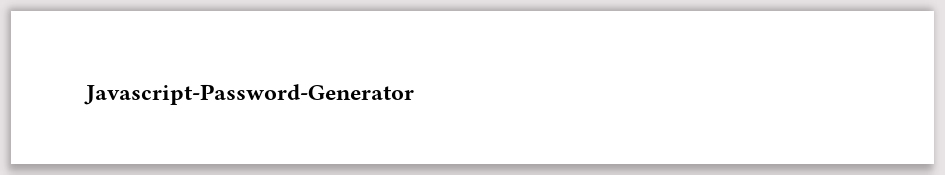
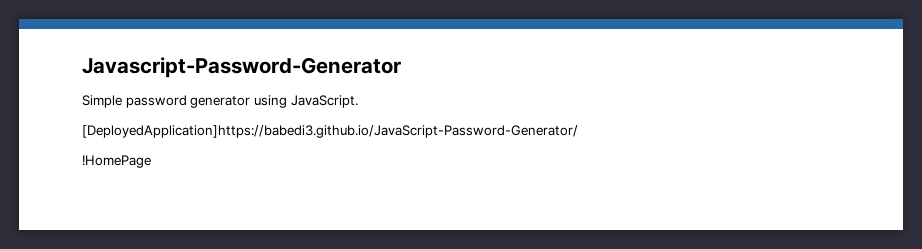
(414, 94) none -> [82,95,358,108] [82,125,578,138] [82,155,151,168] // Simple password generator using JavaScript. // [DeployedApplication]https://babedi3.github.io/JavaScript-Password-Generator/ // !HomePage

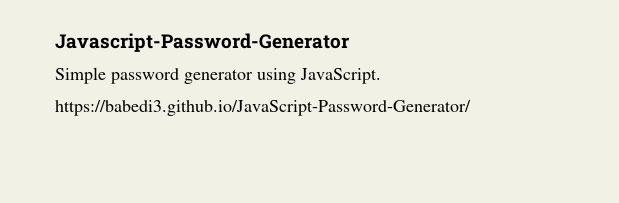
[82,125,578,138] [82,155,151,168] [DeployedApplication]https://babedi3.github.io/JavaScript-Password-Generator/ // !HomePage -> [55,100,471,116] https://babedi3.github.io/JavaScript-Password-Generator/

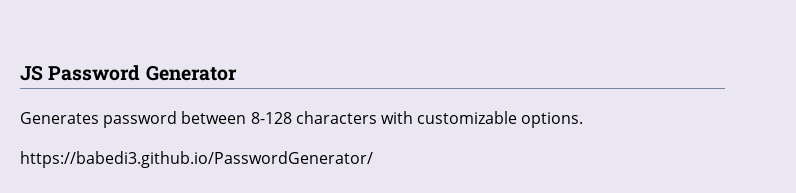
[55,33,349,52] [55,67,381,84] [55,100,471,116] Javascript-Password-Generator // Simple password generator using JavaScript. // https://babedi3.github.io/JavaScript-Password-Generator/ -> [20,65,237,81] [20,111,584,128] [20,151,373,168] JS Password Generator // Generates password between 8-128 characters with customizable options. // https://babedi3.github.io/PasswordGenerator/

